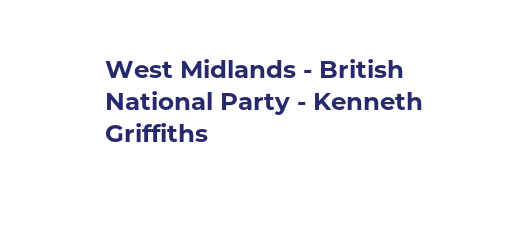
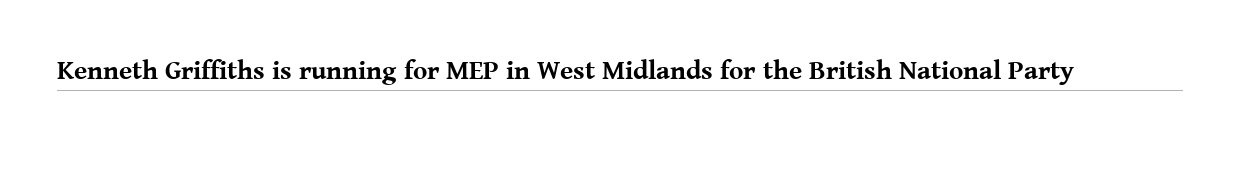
[105,59,404,78] [105,91,423,115] [105,123,208,142] West Midlands - British National Party - Kenneth Griffiths -> [57,59,1075,85] Kenneth Griffiths is running for MEP in West Midlands for the British National Party

